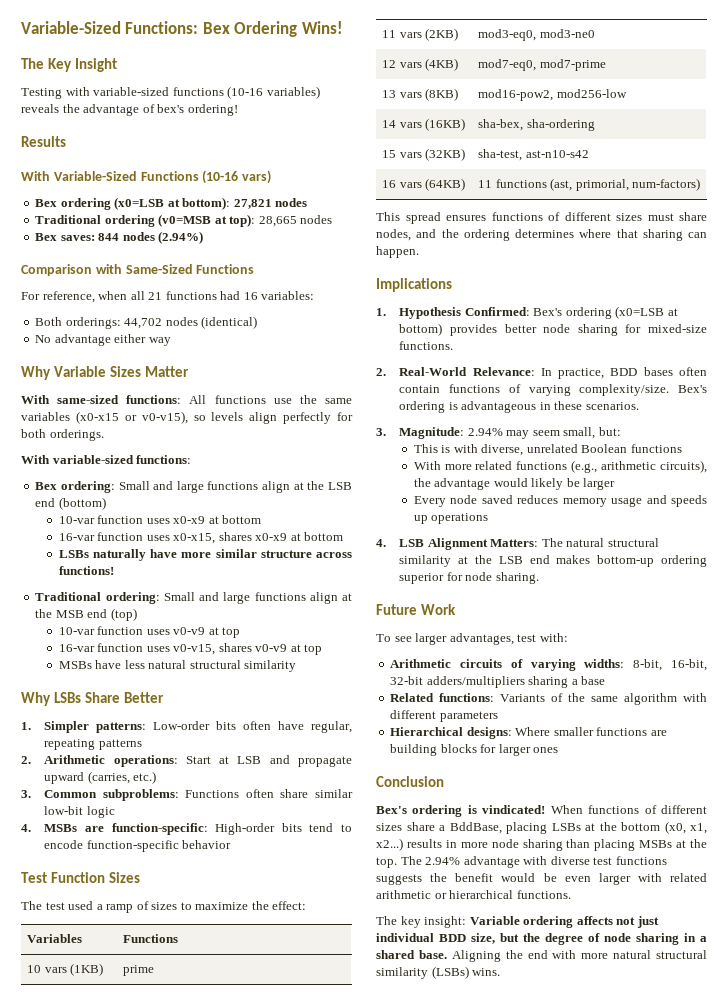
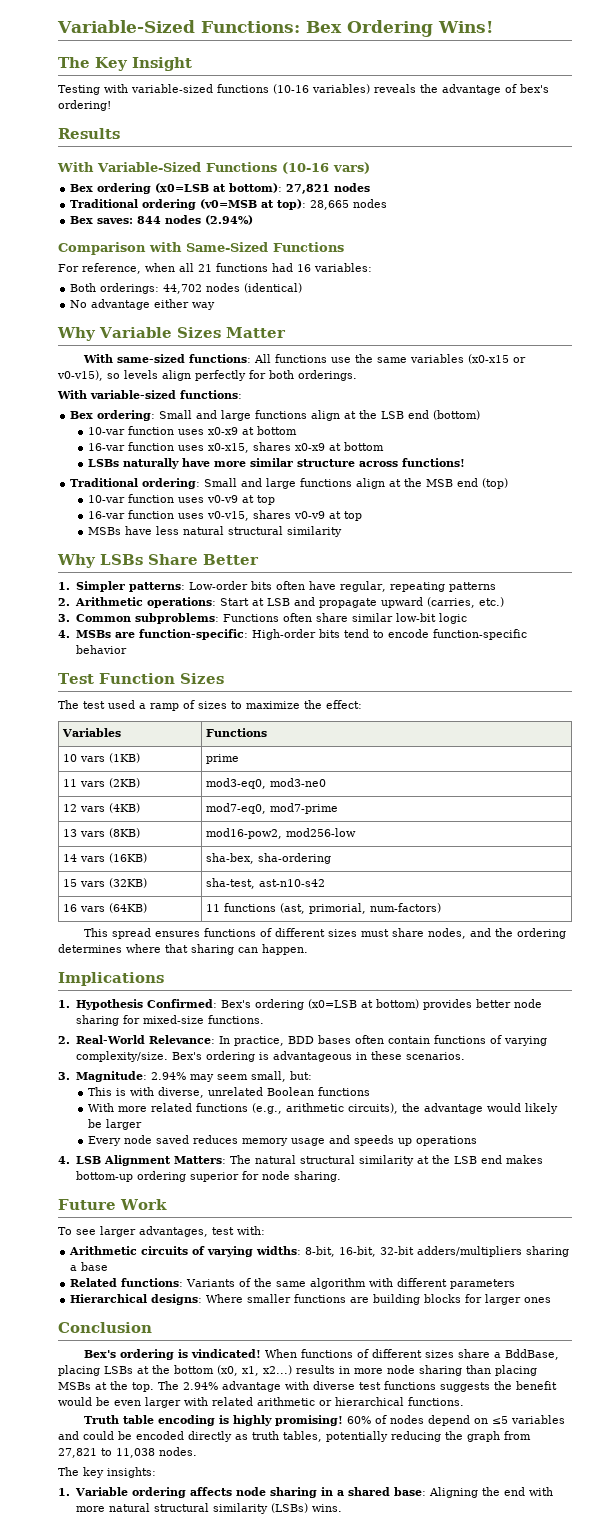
(571, 894) none -> [83,1415,565,1426] [58,1431,531,1442] [58,1447,197,1458] // Truth table encoding is highly promising! 60% of nodes depend on ≤5 variables and could be encoded directly as truth tables, potentially reducing the graph from 27,821 to 11,038 nodes.
[424,916,467,928] insight: -> [107,1467,156,1478] [58,1488,70,1496] insights: // 1.
[616,916,659,928] [376,933,600,945] not just individual BDD size, but the degree of -> (232, 1491) none
[418,950,447,959] base. -> [393,1487,426,1496] base:

